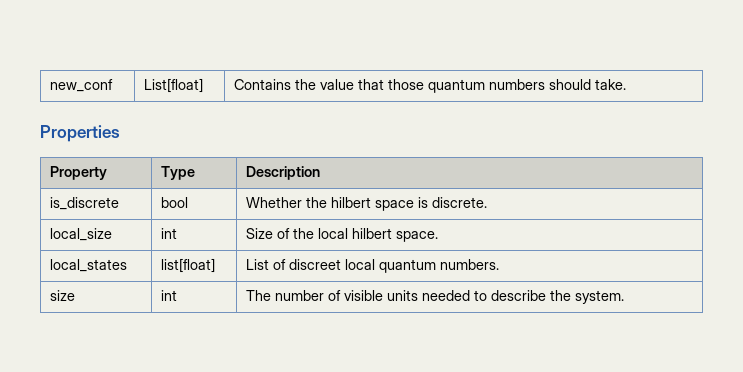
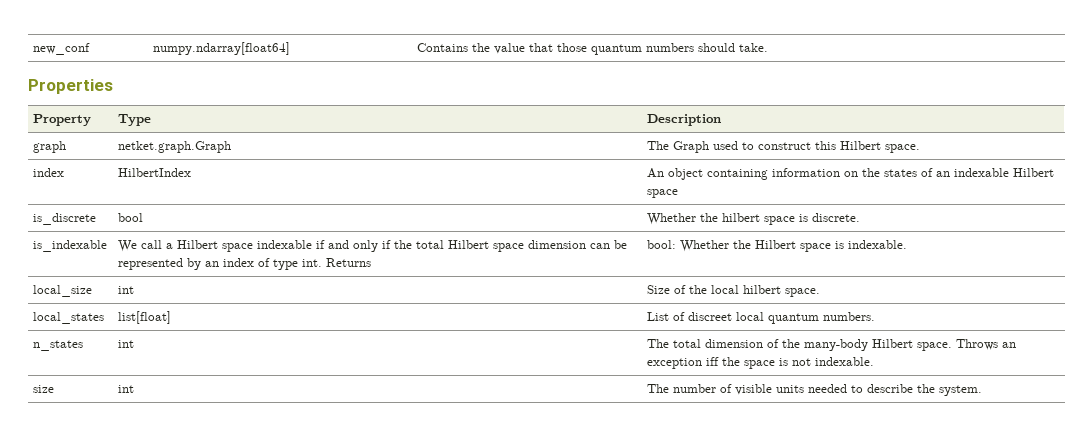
[144,78,204,93] List[float] -> [153,42,291,55] numpy.ndarray[float64]
(321, 173) none -> [33,141,67,153] [118,141,232,153] [647,141,921,153] [33,168,65,177] [118,168,192,177] [647,168,1055,180] [647,189,679,198] // graph | netket.graph.Graph | The Graph used to construct this Hilbert space. // index | HilbertIndex | An object containing information on the states of an indexable Hilbert space
(488, 202) none -> [33,240,108,252] [118,240,628,252] [118,258,372,270] [647,240,908,252] // is_indexable | We call a Hilbert space indexable if and only if the total Hilbert space dimension can be represented by an index of type int. Returns | bool: Whether the Hilbert space is indexable.
(500, 264) none -> [33,340,84,351] [118,340,135,348] [647,339,1017,351] [647,357,875,369] // n_states | int | The total dimension of the many-body Hilbert space. Throws an exception iff the space is not indexable.

